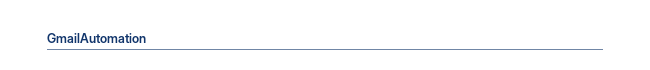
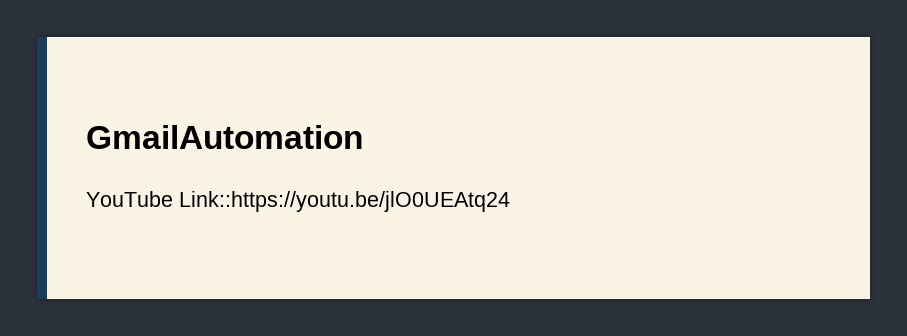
(146, 38) none -> [86,191,510,212] // YouTube Link::https://youtu.be/jlO0UEAtq24

